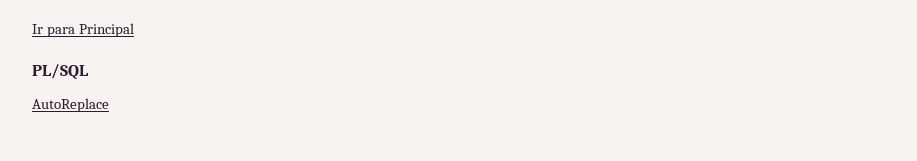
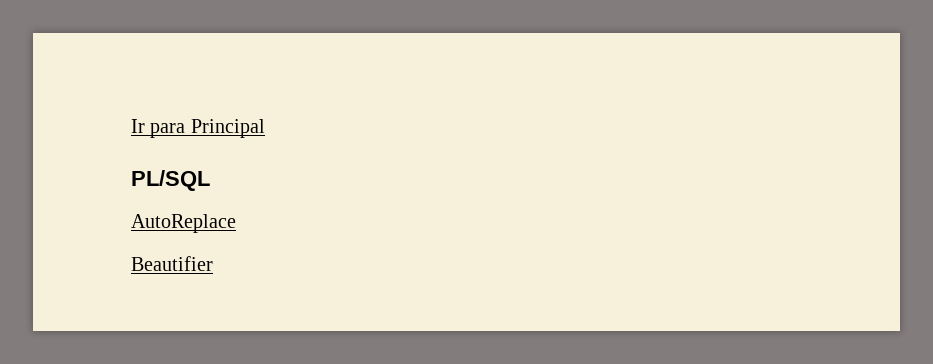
(109, 105) none -> [131,256,213,271] // Beautifier

